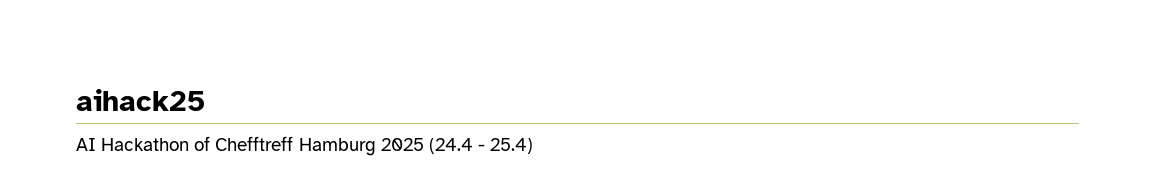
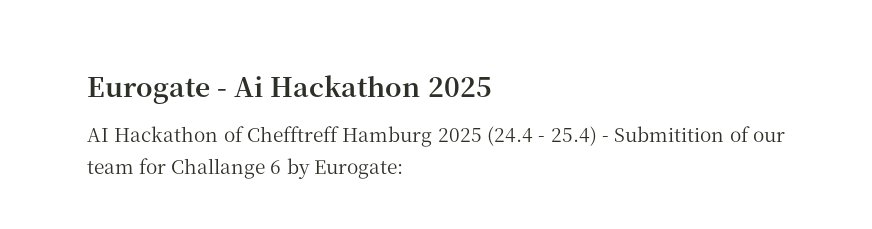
[76,89,205,111] aihack25 -> [87,75,492,104] Eurogate - Ai Hackathon 2025
(534, 146) none -> [602,126,786,142] [87,158,403,179] - Submitition of our team for Challange 6 by Eurogate:

